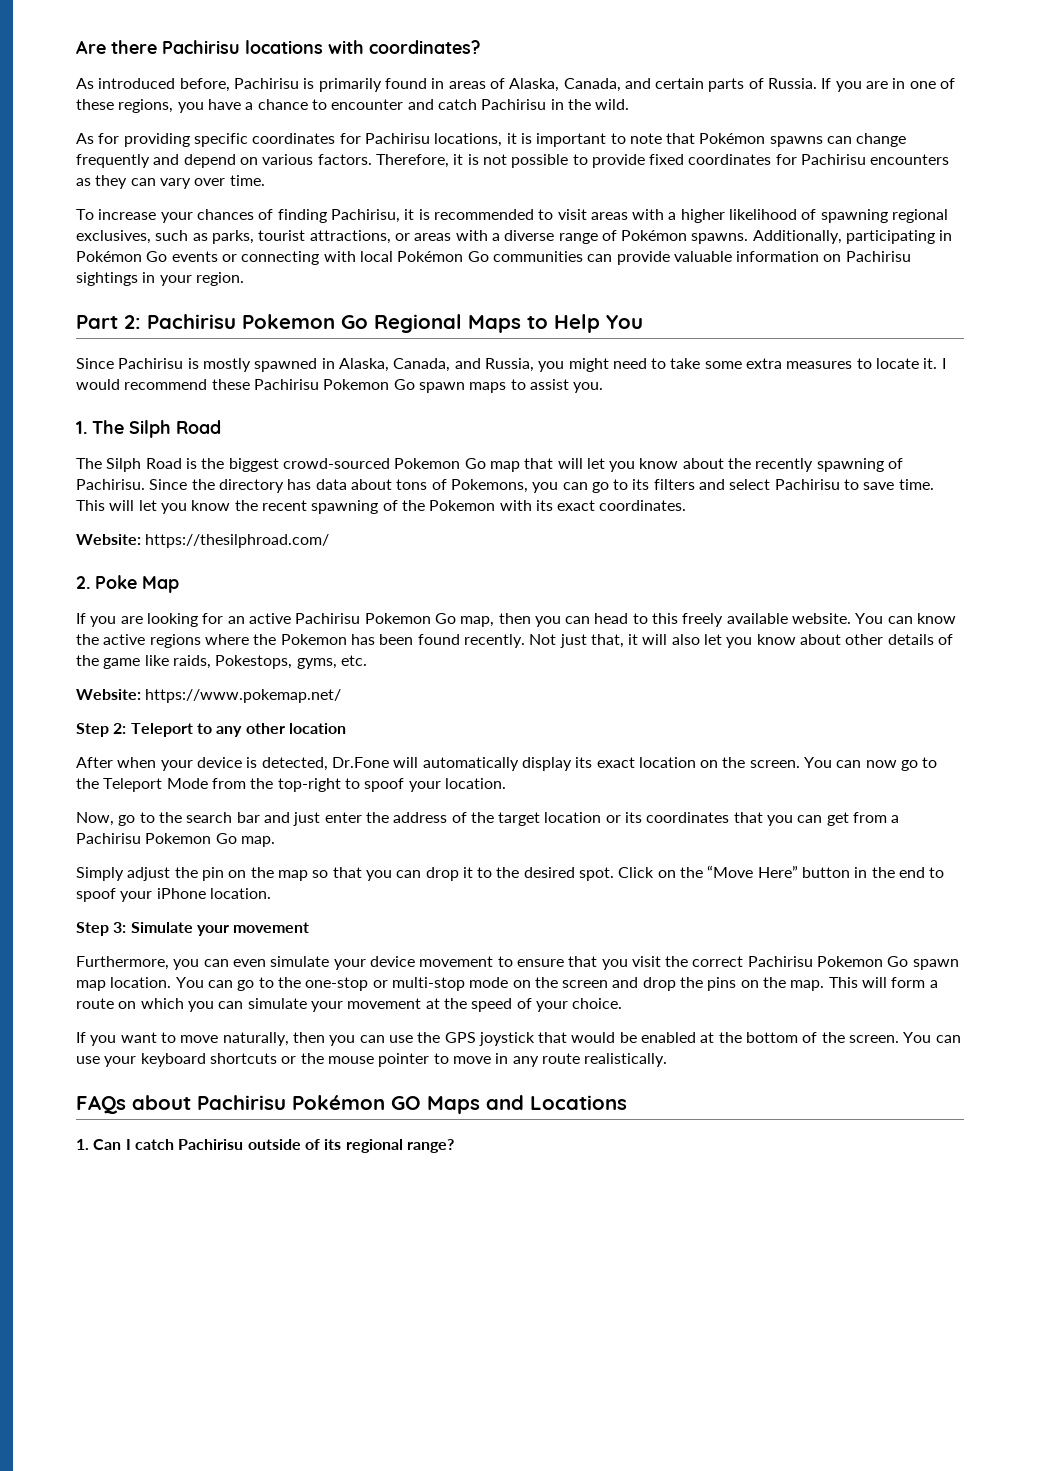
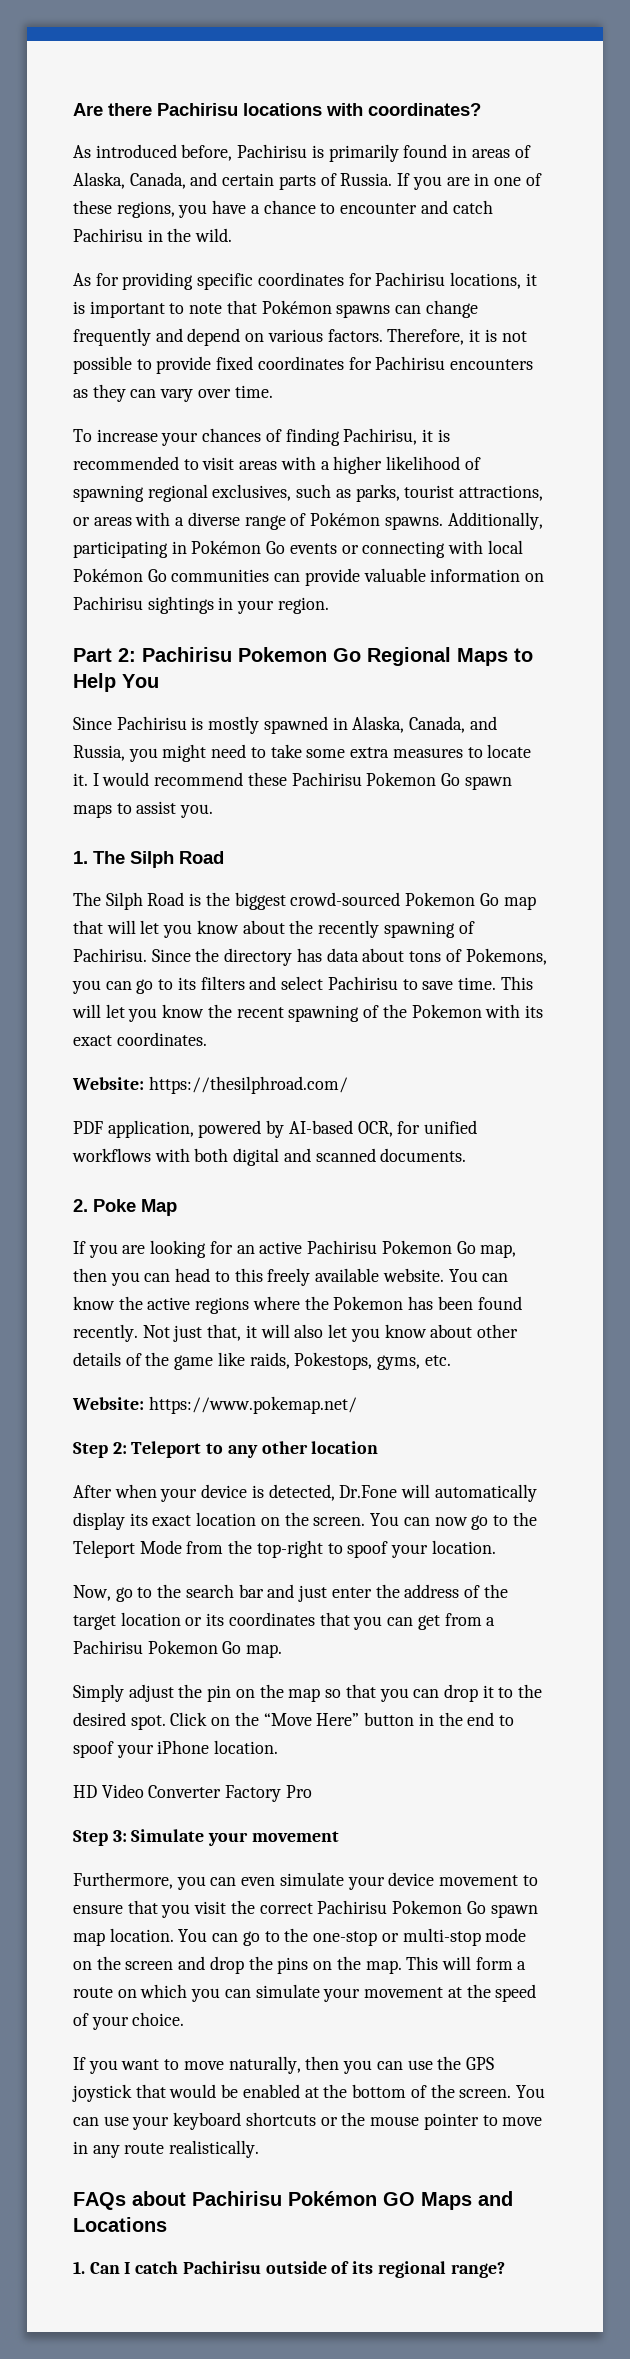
(330, 541) none -> [73,1120,478,1138] [72,1148,467,1166] // PDF application, powered by AI-based OCR, for unified workflows with both digital and scanned documents.
(271, 893) none -> [73,1784,312,1802] // HD Video Converter Factory Pro

